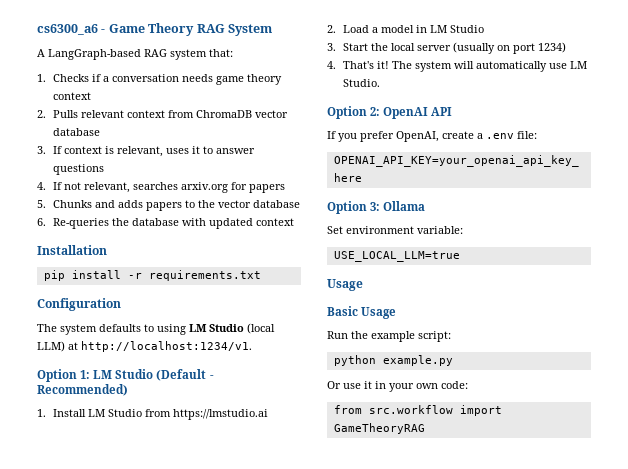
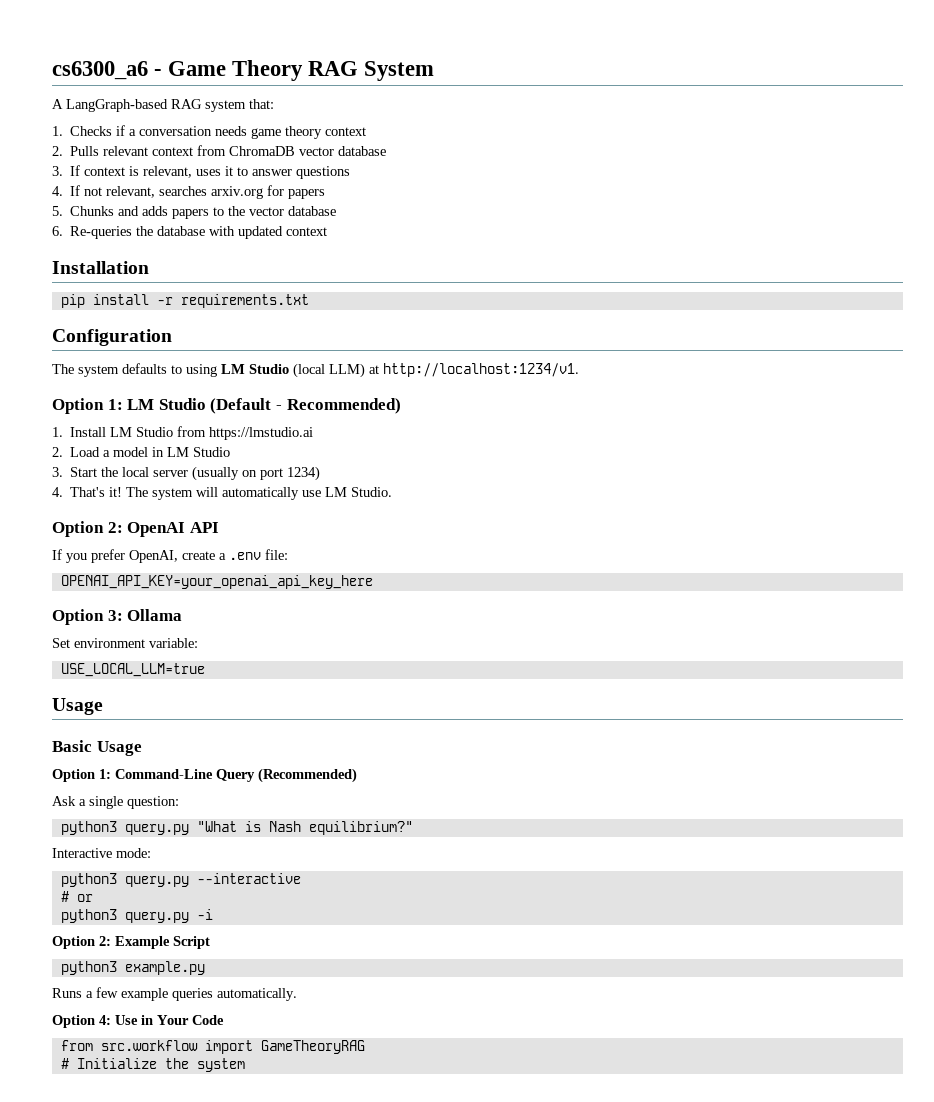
[327,331,451,342] [333,355,453,366] [327,381,468,392] Run the example script: // python example.py // Or use it in your own code: -> [52,768,357,783] [52,796,179,809] [60,821,413,835] [52,848,151,858] [60,873,301,887] [60,891,93,902] [60,909,213,923] [52,936,210,949] [60,961,205,975] [52,987,297,1001] [52,1015,224,1028] Option 1: Command-Line Query (Recommended) // Ask a single question: // python3 query.py "What is Nash equilibrium?" // Interactive mode: // python3 query.py --interactive // # or // python3 query.py -i // Option 2: Example Script // python3 example.py // Runs a few example queries automatically. // Option 4: Use in Your Code
(425, 428) none -> [60,1058,245,1072] // # Initialize the system

